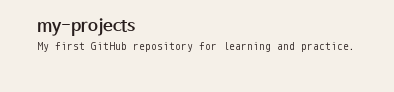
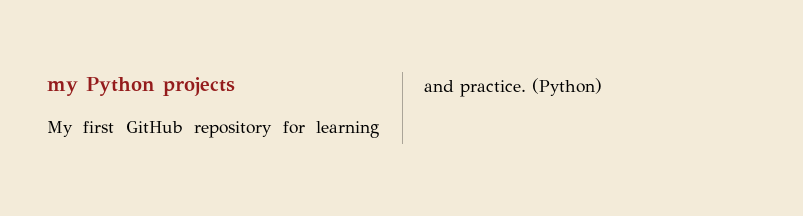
[37,18,135,36] my-projects -> [47,77,235,96] my Python projects
(355, 47) none -> [532,78,602,96] (Python)

